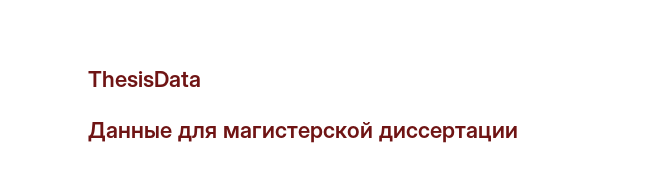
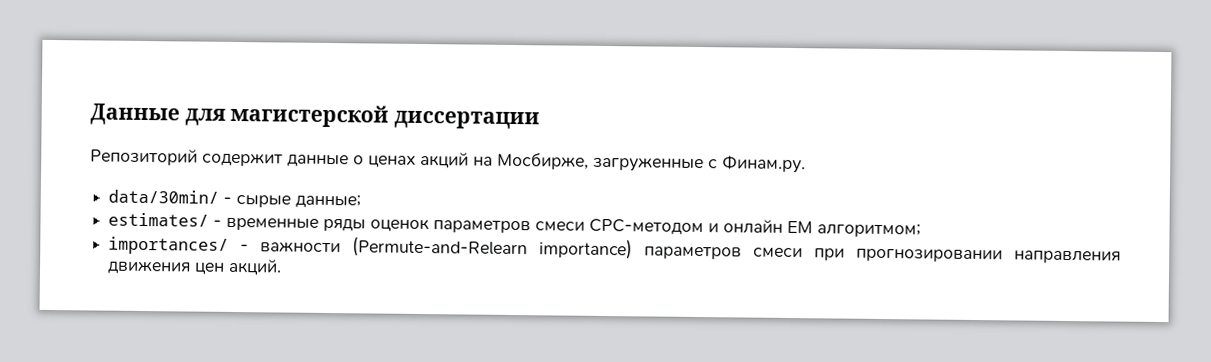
[88,71,201,88] ThesisData // -> (90, 114) none
(518, 134) none -> [90,148,806,174] [108,189,362,209] [108,212,922,238] [108,236,1121,264] [107,258,283,276] // Репозиторий содержит данные о ценах акций на Мосбирже, загруженные с Финам.ру. // data/30min/ - сырые данные; // estimates/ - временные ряды оценок параметров смеси СРС-методом и онлайн EM алгоритмом; // importances/ - важности (Permute-and-Relearn importance) параметров смеси при прогнозировании направления движения цен акций.

